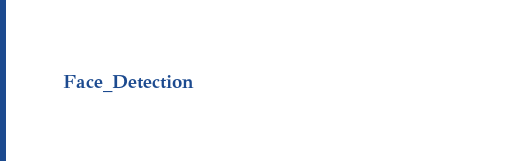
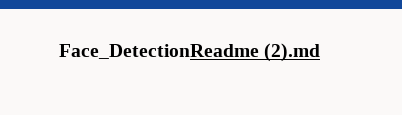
[63,75,194,93] Face_Detection -> [59,43,321,62] Face_DetectionReadme (2).md

